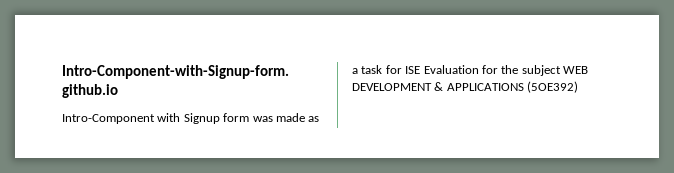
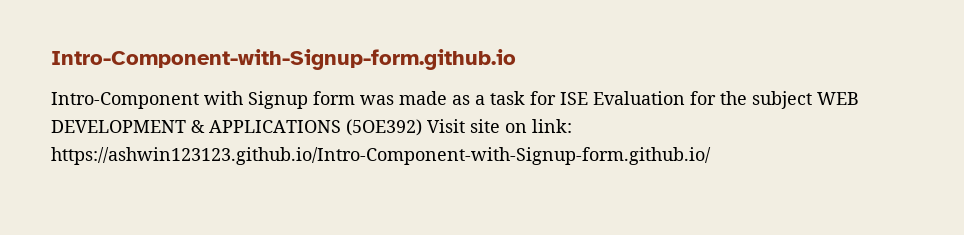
(579, 87) none -> [427,119,572,133] [51,147,711,165] Visit site on link: https://ashwin123123.github.io/Intro-Component-with-Signup-form.github.io/

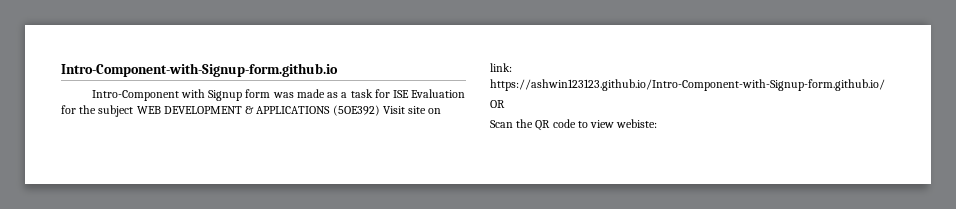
(711, 156) none -> [490,100,505,108] [490,119,658,131] // OR // Scan the QR code to view webiste:

